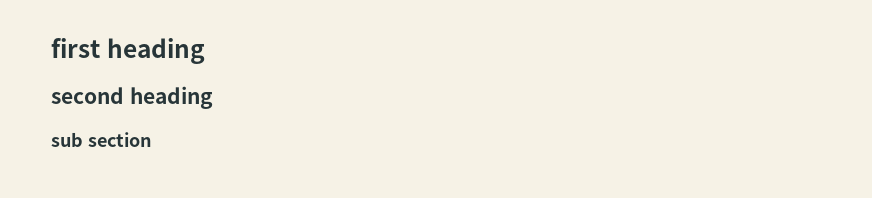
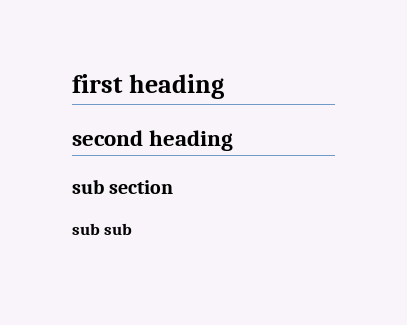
(152, 139) none -> [72,223,133,235] // sub sub

